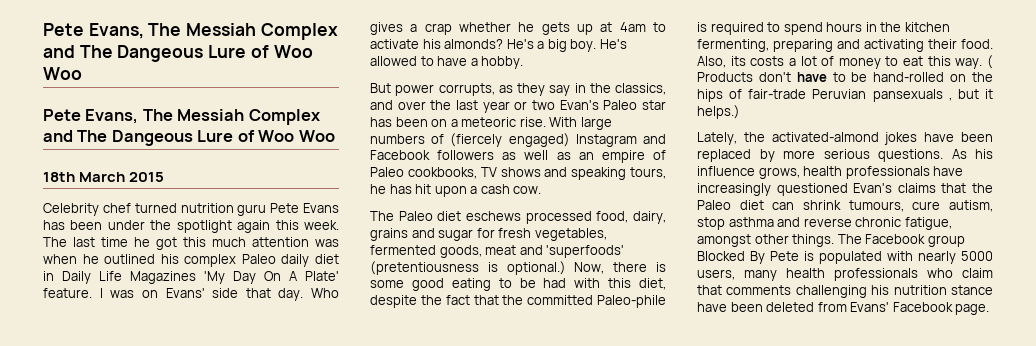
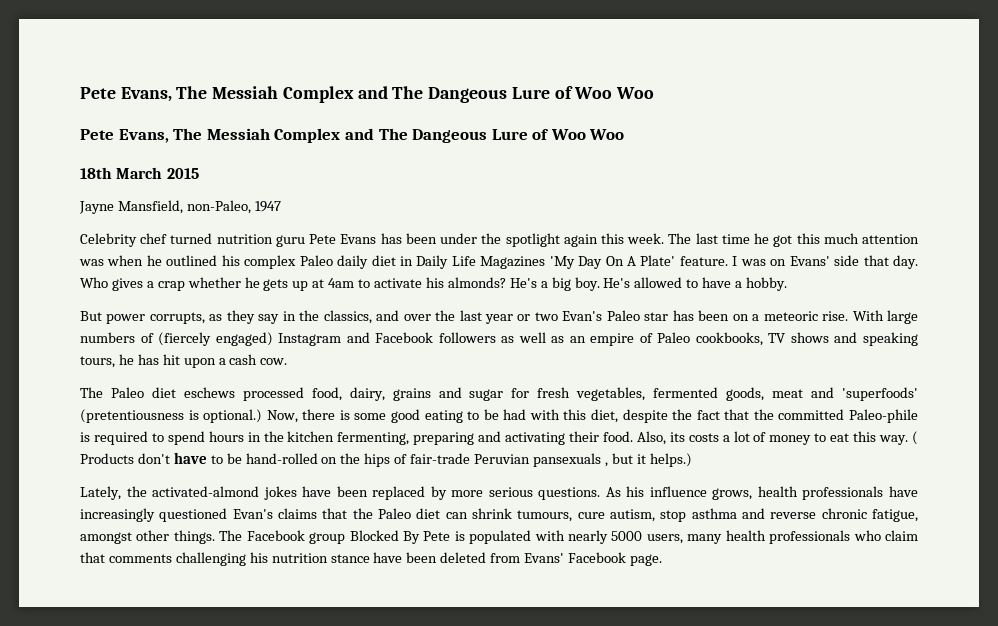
(165, 177) none -> [79,200,281,214] // Jayne Mansfield, non-Paleo, 1947

